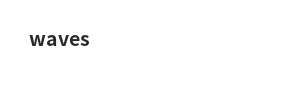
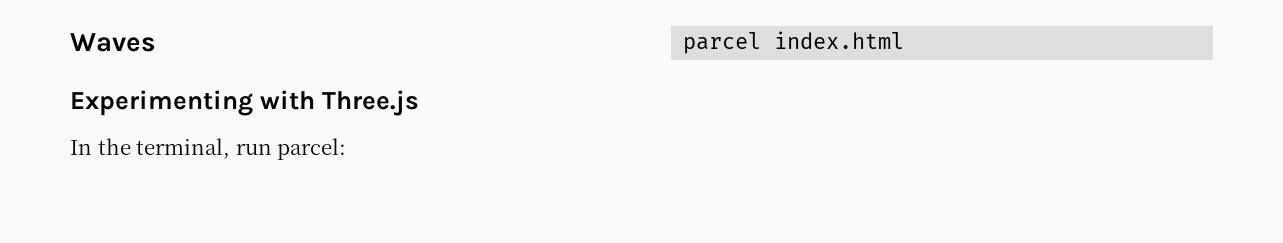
[29,35,90,46] waves -> [70,33,156,52] [70,90,420,116] [70,138,347,160] [683,31,905,54] Waves // Experimenting with Three.js // In the terminal, run parcel: // parcel index.html

